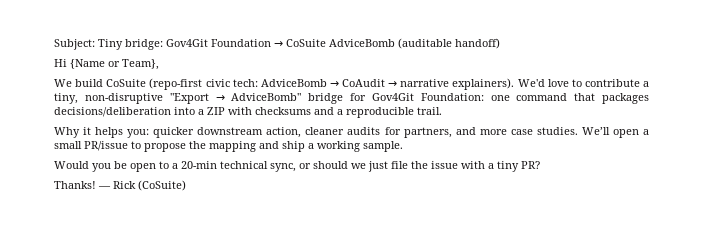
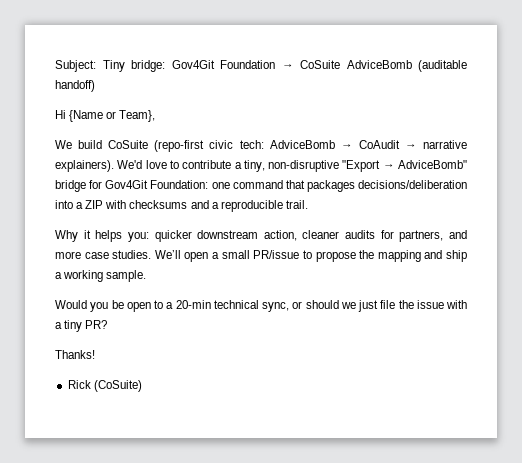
[98,186,111,189] — -> (95, 354) //

